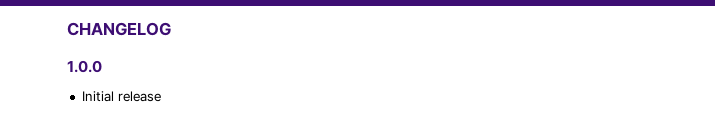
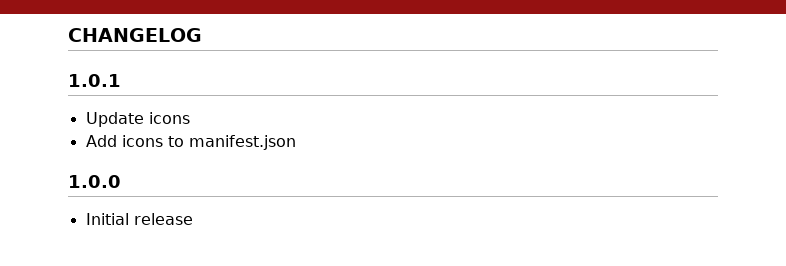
(171, 29) none -> [68,74,121,87] [85,112,190,127] [85,135,296,150] // 1.0.1 // Update icons // Add icons to manifest.json

